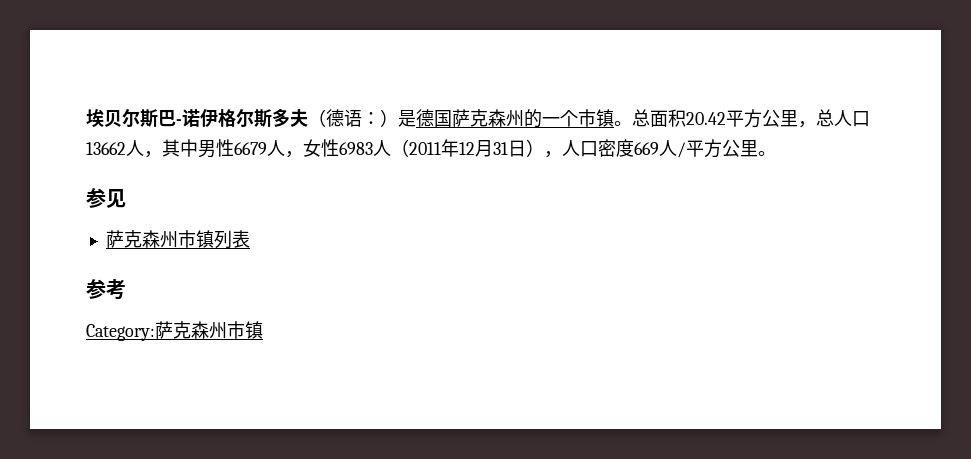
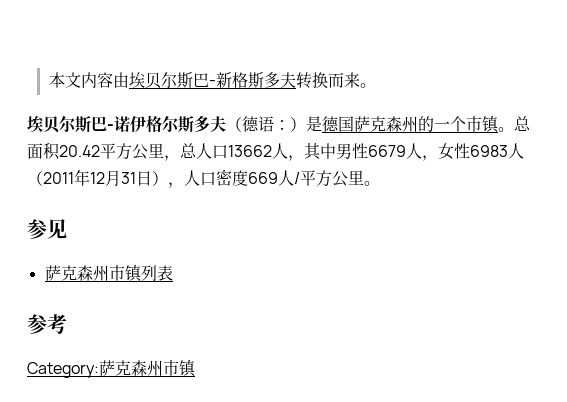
(86, 118) none -> [48,72,376,89] 本文内容由埃贝尔斯巴-新格斯多夫转换而来。 //

